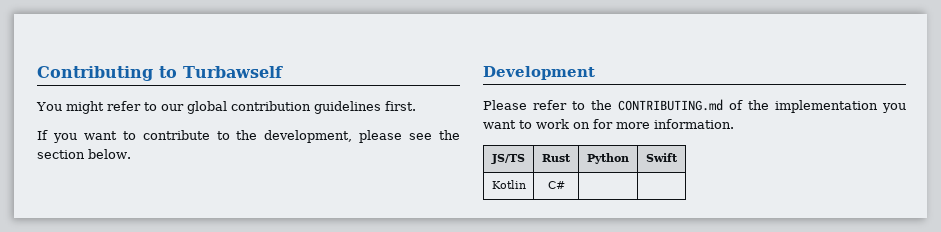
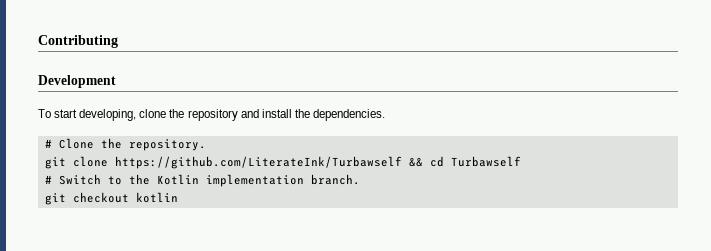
[159,66,283,78] [36,101,416,114] [37,130,460,143] [37,149,131,159] [483,66,595,80] [483,99,906,113] [483,119,734,129] [491,154,525,164] [542,154,571,162] [587,153,629,164] [646,153,678,162] [491,180,526,189] [547,181,565,189] to Turbawself // You might refer to our global contribution guidelines first. // If you want to contribute to the development, please see the section below. // Development // Please refer to the CONTRIBUTING.md of the implementation you want to work on for more information. // JS/TS | Rust | Python | Swift // Kotlin | C# | | -> [38,75,116,88] [38,109,385,121] [44,138,206,151] [44,156,521,169] [44,174,360,187] [44,192,178,205] // Development // To start developing, clone the repository and install the dependencies. // # Clone the repository. // git clone https://github.com/LiterateInk/Turbawself && cd Turbawself // # Switch to the Kotlin implementation branch. // git checkout kotlin

